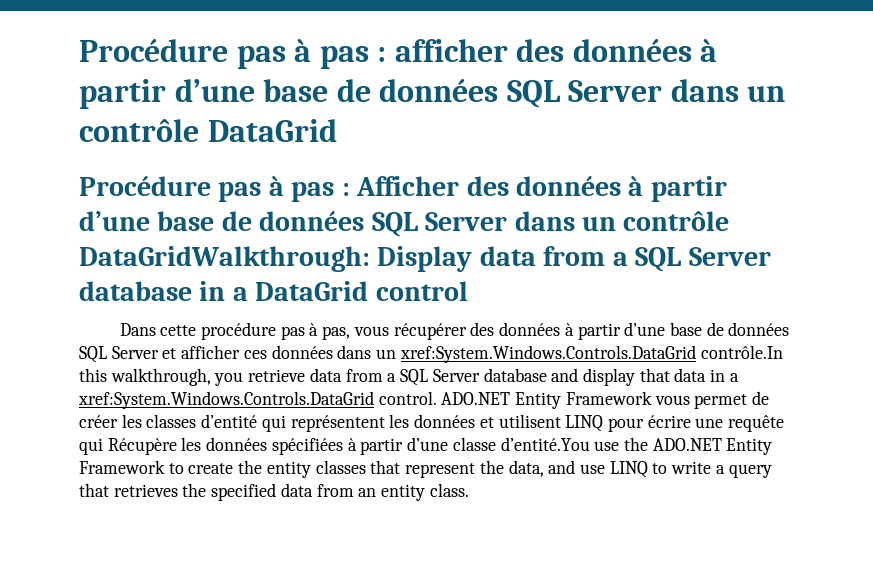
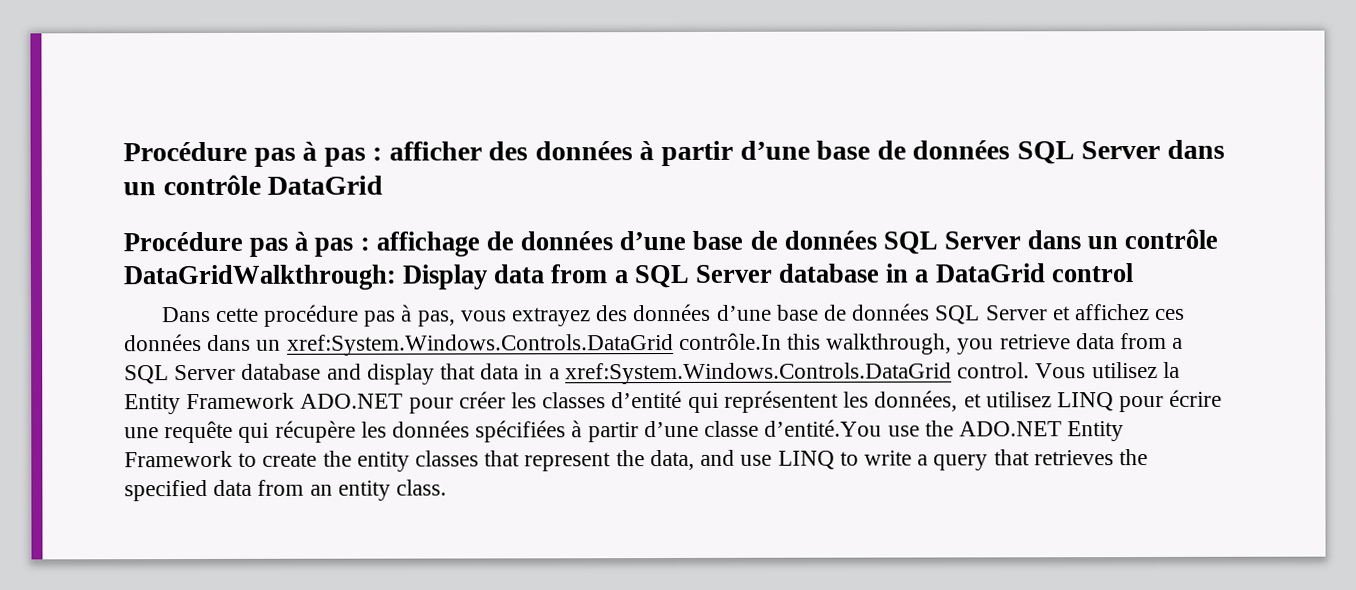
[356,176,727,202] Afficher des données à partir -> [375,231,614,257] affichage de données
[393,322,621,340] récupérer des données à partir -> [511,303,712,327] extrayez des données
[181,345,241,359] afficher -> [1075,304,1151,321] affichez
[441,391,770,409] ADO.NET Entity Framework vous permet de -> [1035,361,1180,379] [124,392,454,415] Vous utilisez la Entity Framework ADO.NET pour
[414,414,561,428] données et utilisent -> [874,390,1052,412] données, et utilisez
[107,438,177,455] Récupère -> [274,420,356,443] récupère

